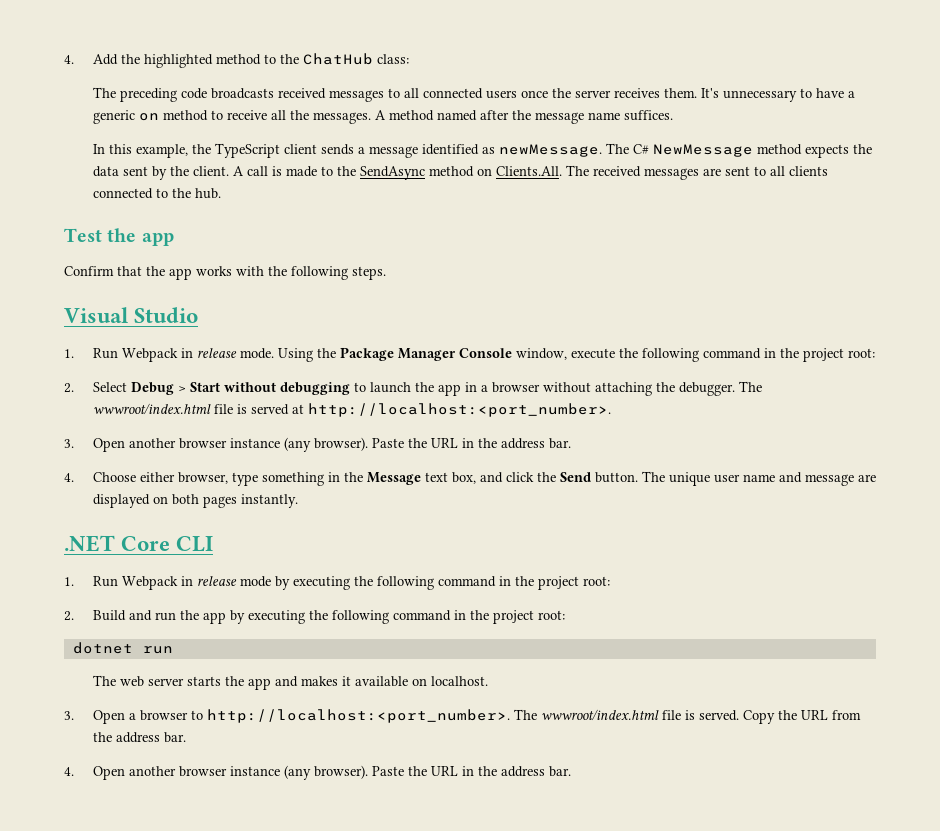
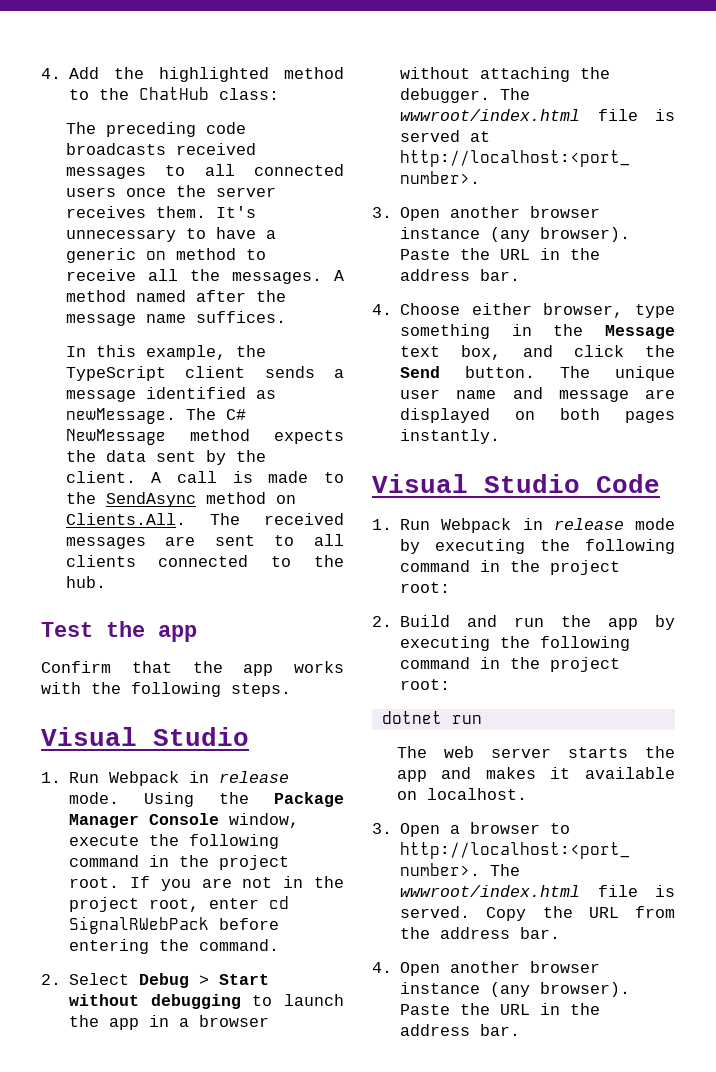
[847,348,875,358] root: -> [69,876,344,891] [69,896,290,912] [69,916,280,934] [69,939,280,954] root. If you are not in the project root, enter cd SignalRWebPack before entering the command.
[64,535,214,552] .NET Core CLI -> [372,474,660,493] Visual Studio Code

